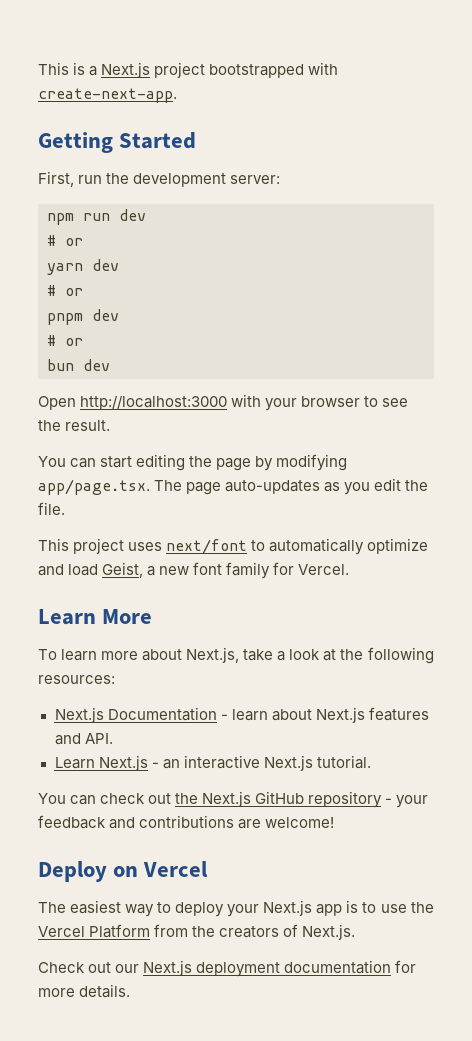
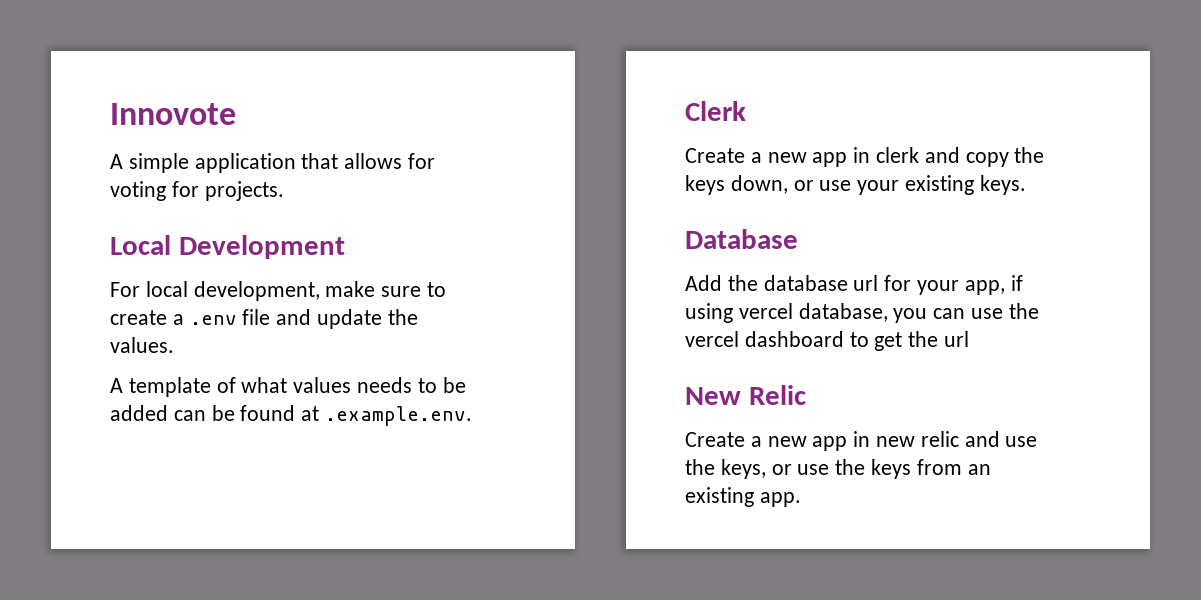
[38,62,339,78] [38,88,177,103] [38,132,197,153] [38,171,281,187] [47,209,146,225] [47,235,83,246] [47,259,119,275] [47,285,83,296] [47,309,119,325] [47,335,83,346] [47,359,110,371] [38,394,409,411] [38,420,111,431] [38,454,348,471] [38,478,429,495] [38,502,65,515] [38,538,429,555] [38,562,350,579] [38,609,153,625] [38,647,434,664] [38,675,115,684] [54,707,429,723] [54,733,113,745] [54,755,371,771] [38,791,429,808] [38,815,335,829] [38,861,209,882] [38,900,434,917] [38,924,356,940] [38,960,417,977] [38,984,131,998] This is a Next.js project bootstrapped with create-next-app. // Getting Started // First, run the development server: // npm run dev // # or // yarn dev // # or // pnpm dev // # or // bun dev // Open http://localhost:3000 with your browser to see the result. // You can start editing the page by modifying app/page.tsx. The page auto-updates as you edit the file. // This project uses next/font to automatically optimize and load Geist, a new font family for Vercel. // Learn More // To learn more about Next.js, take a look at the following resources: // Next.js Documentation - learn about Next.js features and API. // Learn Next.js - an interactive Next.js tutorial. // You can check out the Next.js GitHub repository - your feedback and contributions are welcome! // Deploy on Vercel // The easiest way to deploy your Next.js app is to use the Vercel Platform from the creators of Next.js. // Check out our Next.js deployment documentation for more details. -> [110,103,236,125] [110,153,436,173] [110,181,284,201] [110,235,345,259] [110,281,447,301] [110,309,418,329] [110,337,174,353] [110,377,466,397] [110,405,473,426] [685,101,746,121] [685,147,1045,167] [685,175,1026,195] [685,229,798,249] [685,275,1023,295] [685,303,1039,323] [685,331,970,351] [685,385,806,405] [685,431,1038,451] [685,459,991,479] [685,487,801,507] Innovote // A simple application that allows for voting for projects. // Local Development // For local development, make sure to create a .env file and update the values. // A template of what values needs to be added can be found at .example.env. // Clerk // Create a new app in clerk and copy the keys down, or use your existing keys. // Database // Add the database url for your app, if using vercel database, you can use the vercel dashboard to get the url // New Relic // Create a new app in new relic and use the keys, or use the keys from an existing app.

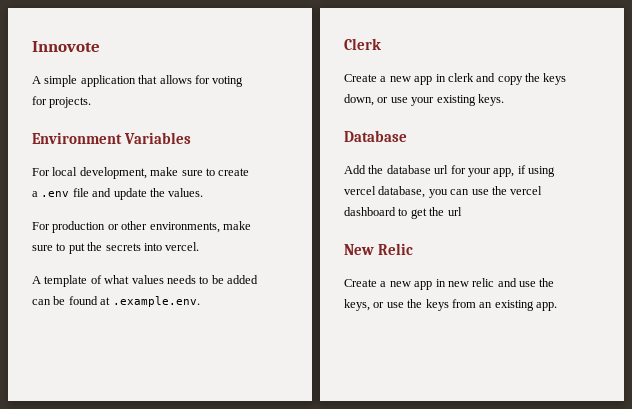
[110,235,345,259] Local Development -> [32,132,192,144] Environment Variables
(174, 345) none -> [32,221,251,233] [32,242,200,254] // For production or other environments, make sure to put the secrets into vercel.

